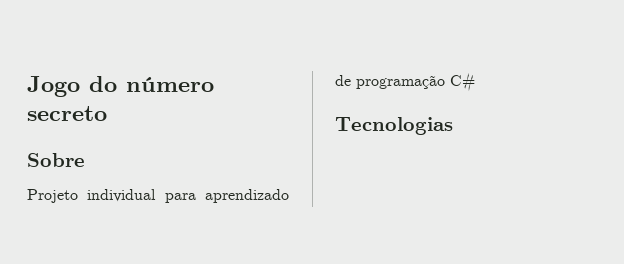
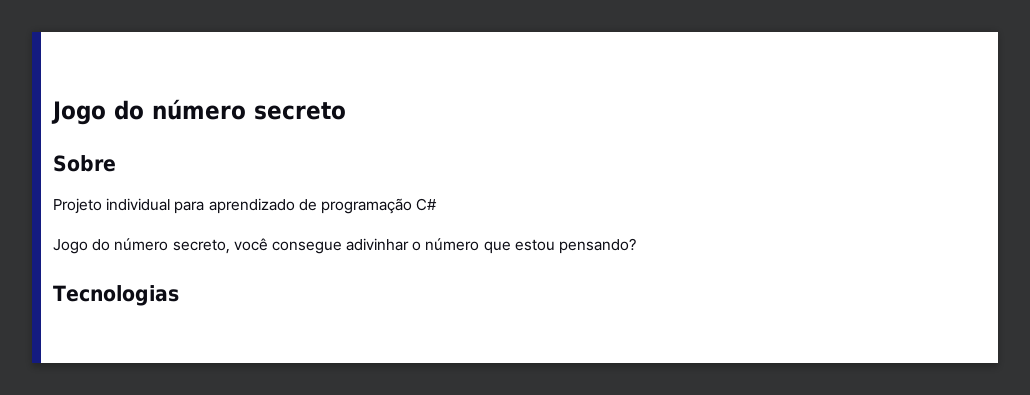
(475, 82) none -> [53,238,637,254] // Jogo do número secreto, você consegue adivinhar o número que estou pensando?

